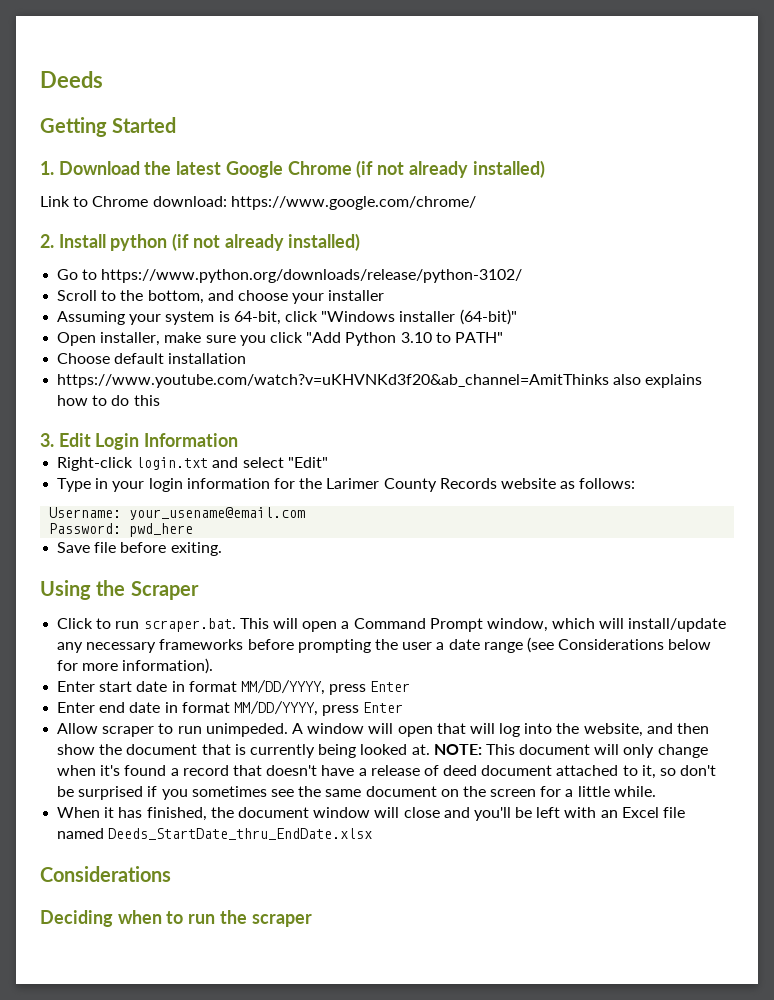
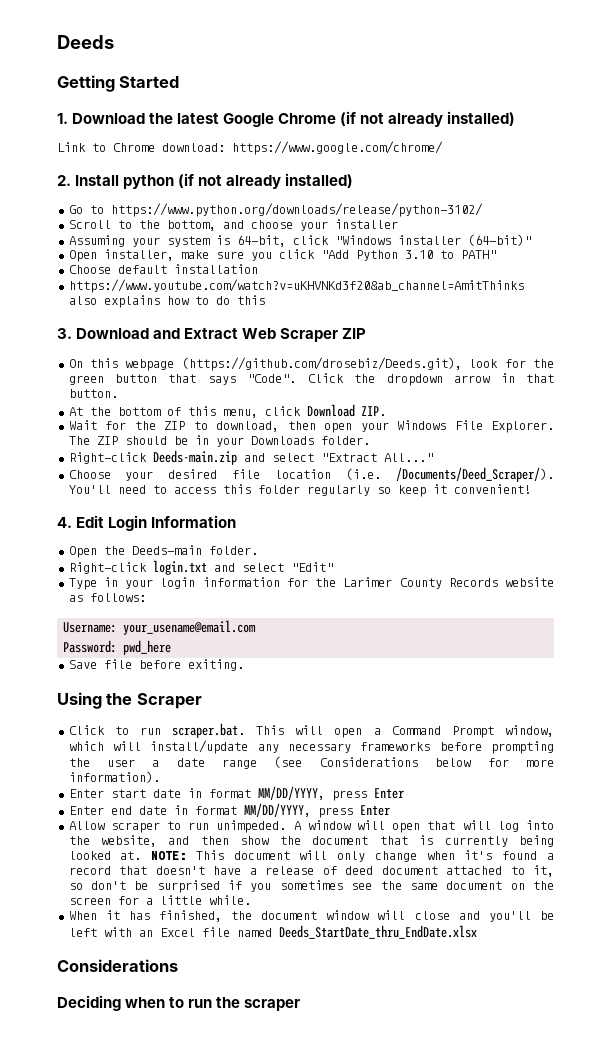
(54, 440) none -> [76,328,367,342] [68,357,554,371] [68,373,554,386] [68,389,118,398] [68,404,386,418] [68,420,554,433] [68,435,370,447] [68,450,433,465] [68,467,554,482] [68,484,531,497] [57,517,72,528] Download and Extract Web Scraper ZIP // On this webpage (https://github.com/drosebiz/Deeds.git), look for the green button that says "Code". Click the dropdown arrow in that button. // At the bottom of this menu, click Download ZIP. // Wait for the ZIP to download, then open your Windows File Explorer. The ZIP should be in your Downloads folder. // Right-click Deeds-main.zip and select "Extract All..." // Choose your desired file location (i.e. /Documents/Deed_Scraper/). You'll need to access this folder regularly so keep it convenient! // 4.
(239, 440) none -> [68,545,258,558] // Open the Deeds-main folder.

